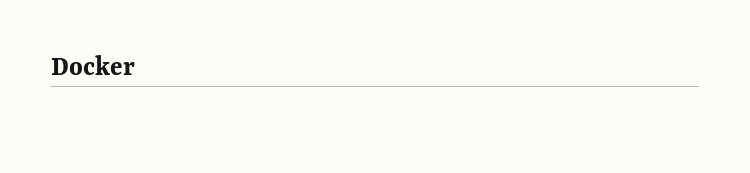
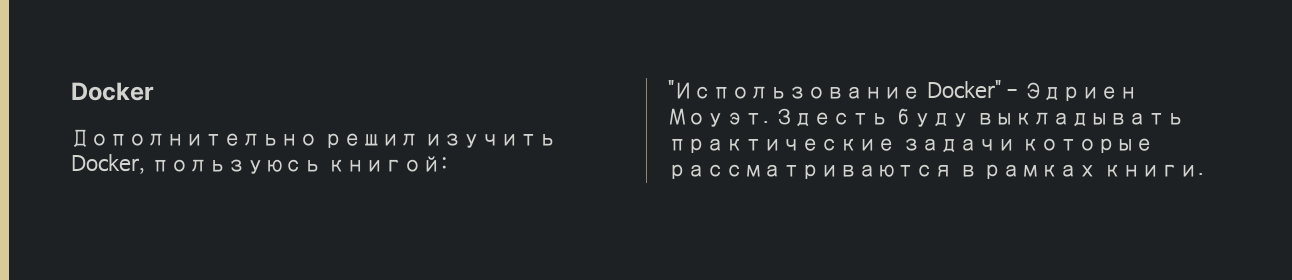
(135, 65) none -> [71,129,558,148] [71,154,448,174] [668,80,1139,101] [668,108,1186,127] [668,138,1155,153] [668,164,1205,179] // Дополнительно решил изучить Docker, пользуюсь книгой: "Использование Docker" - Эдриен Моуэт. Здесть буду выкладывать практические задачи которые рассматриваются в рамках книги.

